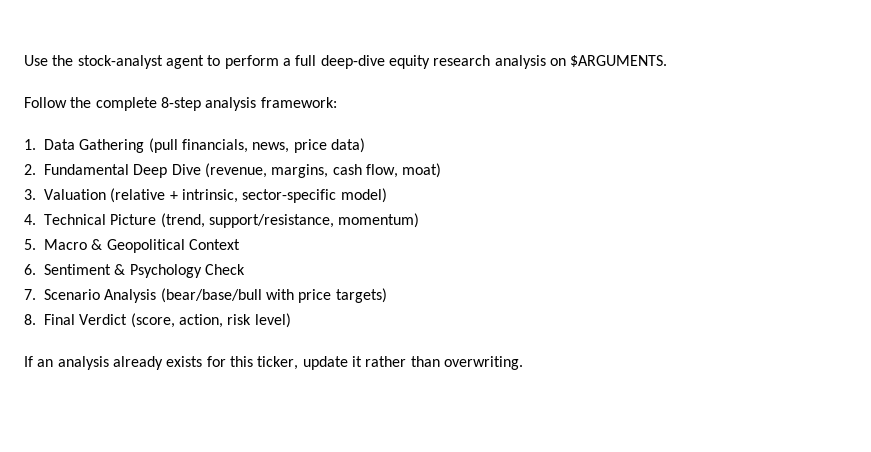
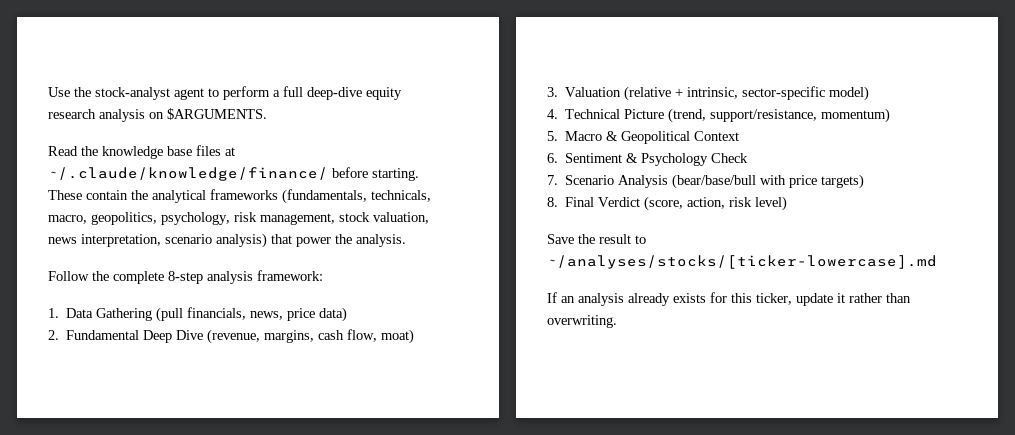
(668, 61) none -> [48,145,235,159] [48,167,419,181] [48,189,431,204] [48,212,429,225] [48,233,406,248] // Read the knowledge base files at ~/.claude/knowledge/finance/ before starting. These contain the analytical frameworks (fundamentals, technicals, macro, geopolitics, psychology, risk management, stock valuation, news interpretation, scenario analysis) that power the analysis.
(291, 320) none -> [547,234,646,244] [547,255,937,269] // Save the result to ~/analyses/stocks/[ticker-lowercase].md

